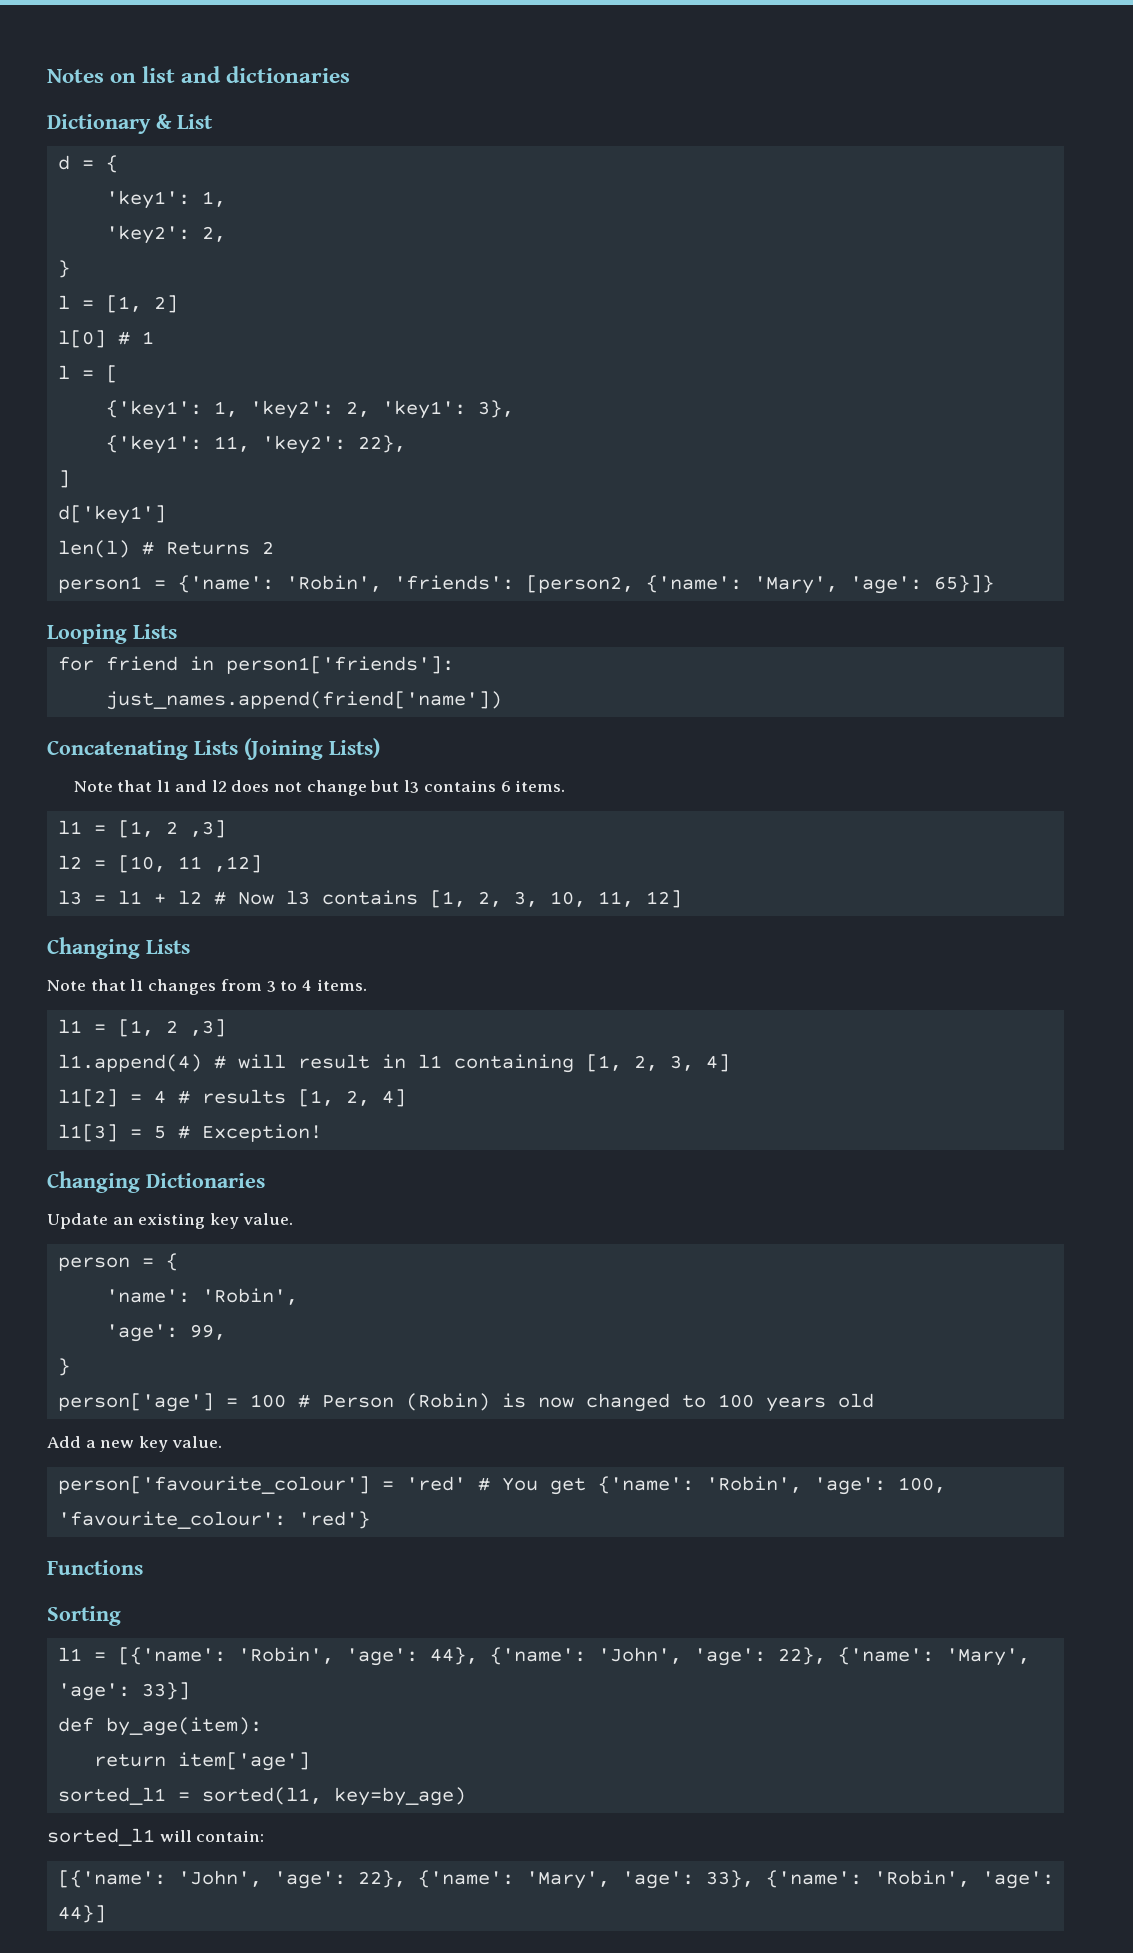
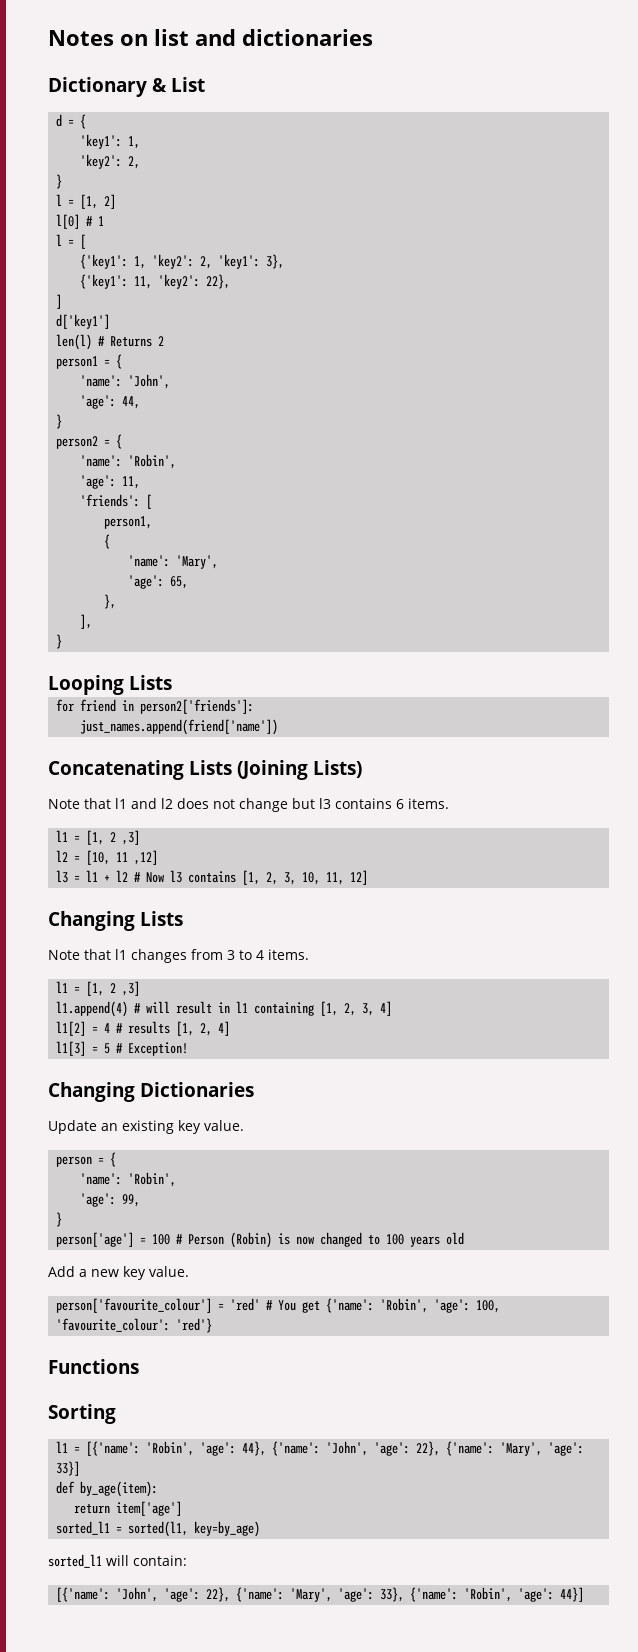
[177,575,994,594] {'name': 'Robin', 'friends': [person2, {'name': 'Mary', 'age': 65}]} -> [116,354,123,369] [80,374,171,389] [80,395,141,409] [56,414,63,429] [56,434,123,449] [80,454,177,469] [80,475,141,489] [80,494,153,509] [104,516,153,529] [104,534,111,549] [128,555,219,569] [128,575,189,589] [104,594,117,609] [80,614,93,629] [56,634,63,649] { // 'name': 'John', // 'age': 44, // } // person2 = { // 'name': 'Robin', // 'age': 11, // 'friends': [ // person1, // { // 'name': 'Mary', // 'age': 65, // }, // ], // }
[225,656,454,674] person1['friends']: -> [140,699,255,714] person2['friends']:

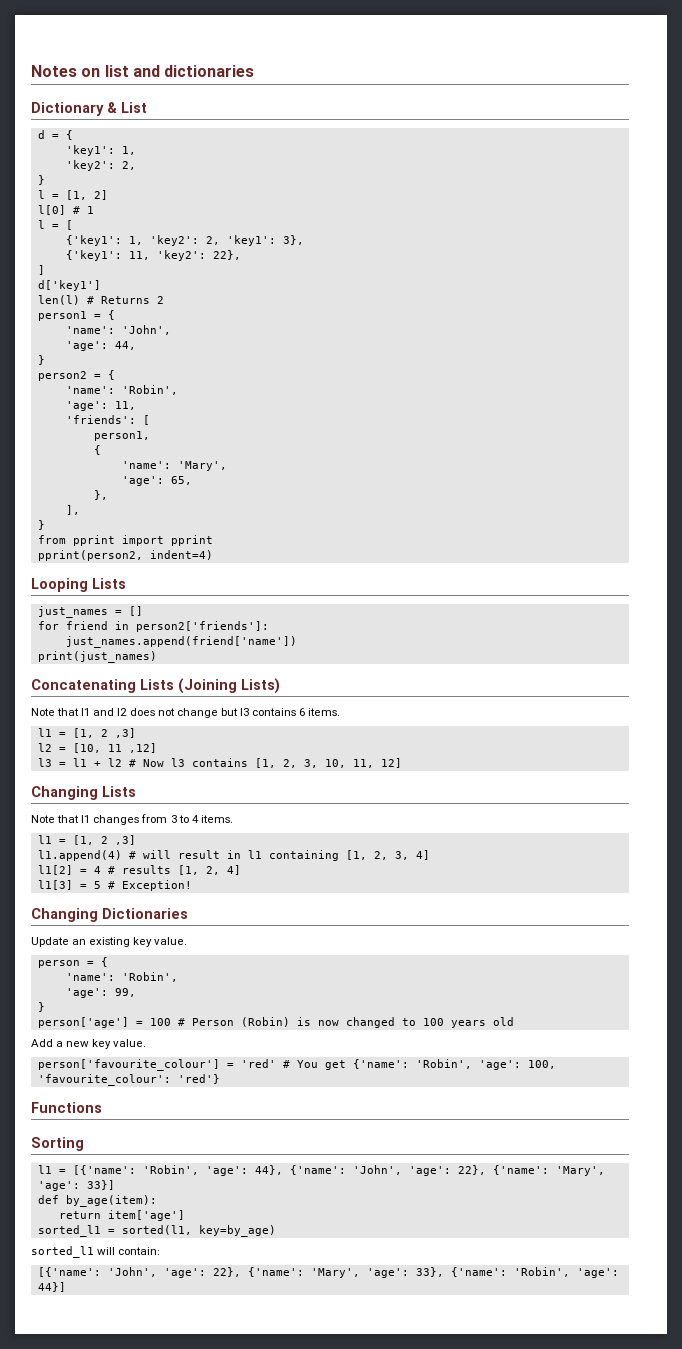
(63, 641) none -> [37,535,213,546] [37,550,213,561] // from pprint import pprint // pprint(person2, indent=4)
(173, 682) none -> [37,606,143,618] // just_names = []
(279, 727) none -> [37,651,157,663] // print(just_names)

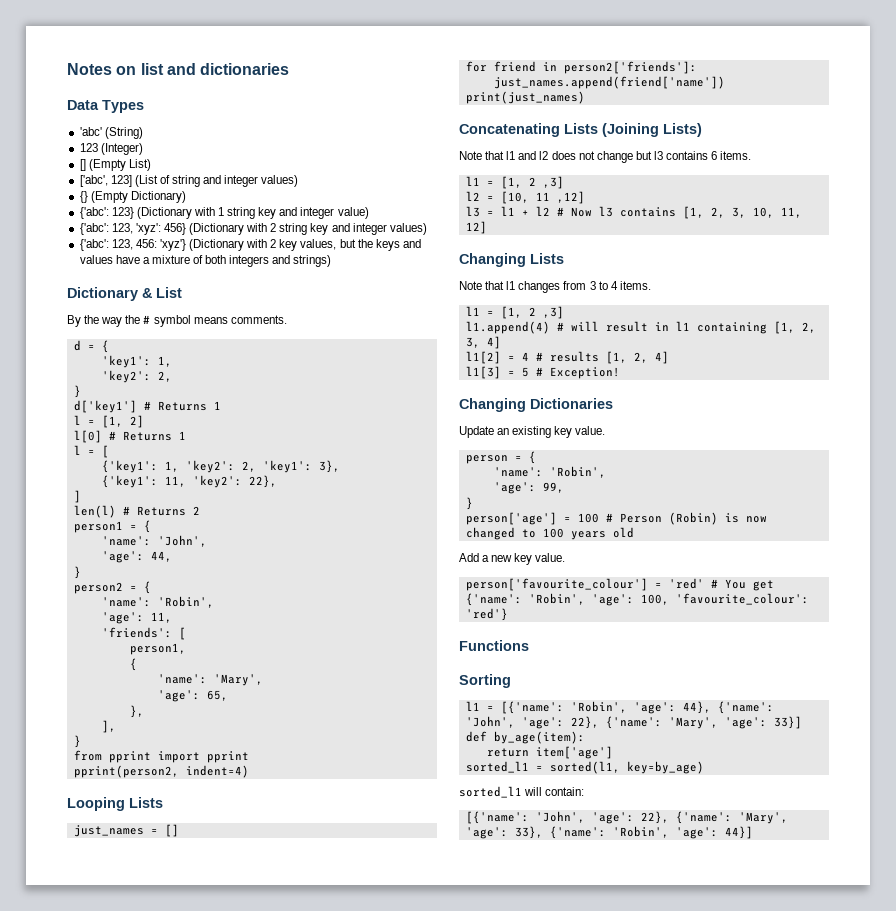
[31,102,147,116] Dictionary & List -> [67,100,144,113] [79,127,143,139] [79,143,143,155] [79,159,151,171] [79,175,299,187] [79,191,186,203] [79,207,369,219] [79,223,427,235] [79,239,421,251] [79,255,332,267] [67,287,182,301] [67,315,287,327] Data Types // 'abc' (String) // 123 (Integer) // [] (Empty List) // ['abc', 123] (List of string and integer values) // {} (Empty Dictionary) // {'abc': 123} (Dictionary with 1 string key and integer value) // {'abc': 123, 'xyz': 456} (Dictionary with 2 string key and integer values) // {'abc': 123, 456: 'xyz'} (Dictionary with 2 key values, but the keys and values have a mixture of both integers and strings) // Dictionary & List // By the way the # symbol means comments.
(45, 180) none -> [73,400,221,413] // d['key1'] # Returns 1
(80, 210) none -> [122,431,172,441] Returns
[37,280,101,291] // d['key1'] -> (81, 496) none

